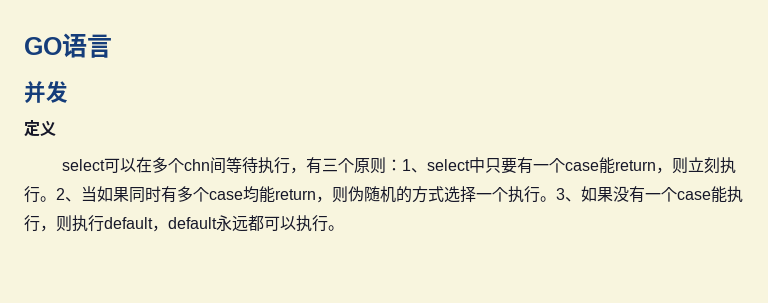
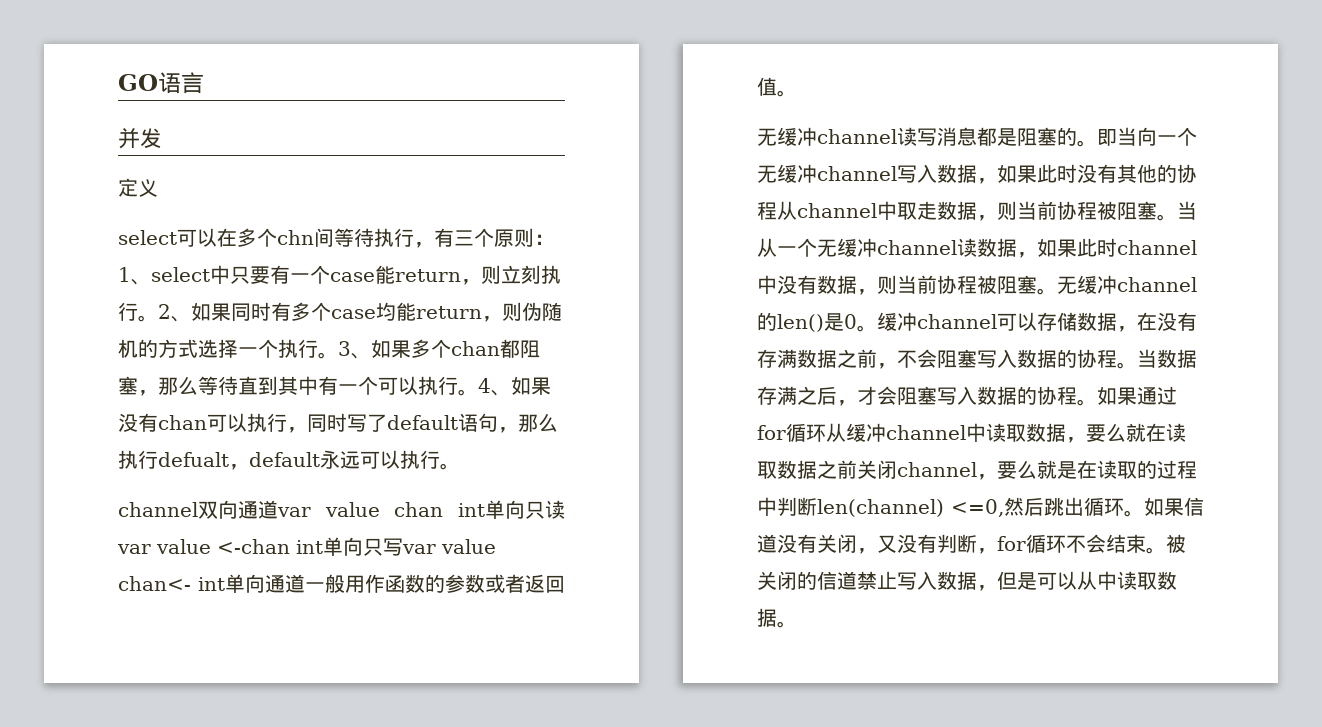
[81,186,97,202] 当 -> (191, 319) none
[613,186,743,203] [24,215,328,232] 没有一个case能执行，则执行default，default永远都可以执行 -> [411,339,540,358] [118,376,551,396] [118,413,558,433] [118,450,460,470] [118,500,565,519] [117,537,496,556] [118,574,565,593] [757,77,797,97] [757,127,1197,147] [757,164,1197,184] [757,201,1197,221] [757,238,1197,258] [757,275,1197,295] [757,312,1197,332] [757,349,1197,369] [757,386,1177,406] [757,423,1186,443] [757,460,1197,480] [757,497,1204,517] [757,534,1186,554] [757,571,1177,591] [757,608,777,627] 多个chan都阻塞，那么等待直到其中有一个可以执行。4、如果没有chan可以执行，同时写了default语句，那么执行defualt，default永远可以执行。 // channel双向通道var value chan int单向只读var value <-chan int单向只写var value chan<- int单向通道一般用作函数的参数或者返回值。 // 无缓冲channel读写消息都是阻塞的。即当向一个无缓冲channel写入数据，如果此时没有其他的协程从channel中取走数据，则当前协程被阻塞。当从一个无缓冲channel读数据，如果此时channel中没有数据，则当前协程被阻塞。无缓冲channel的len()是0。缓冲channel可以存储数据，在没有存满数据之前，不会阻塞写入数据的协程。当数据存满之后，才会阻塞写入数据的协程。如果通过for循环从缓冲channel中读取数据，要么就在读取数据之前关闭channel，要么就是在读取的过程中判断len(channel) <=0,然后跳出循环。如果信道没有关闭，又没有判断，for循环不会结束。被关闭的信道禁止写入数据，但是可以从中读取数据

